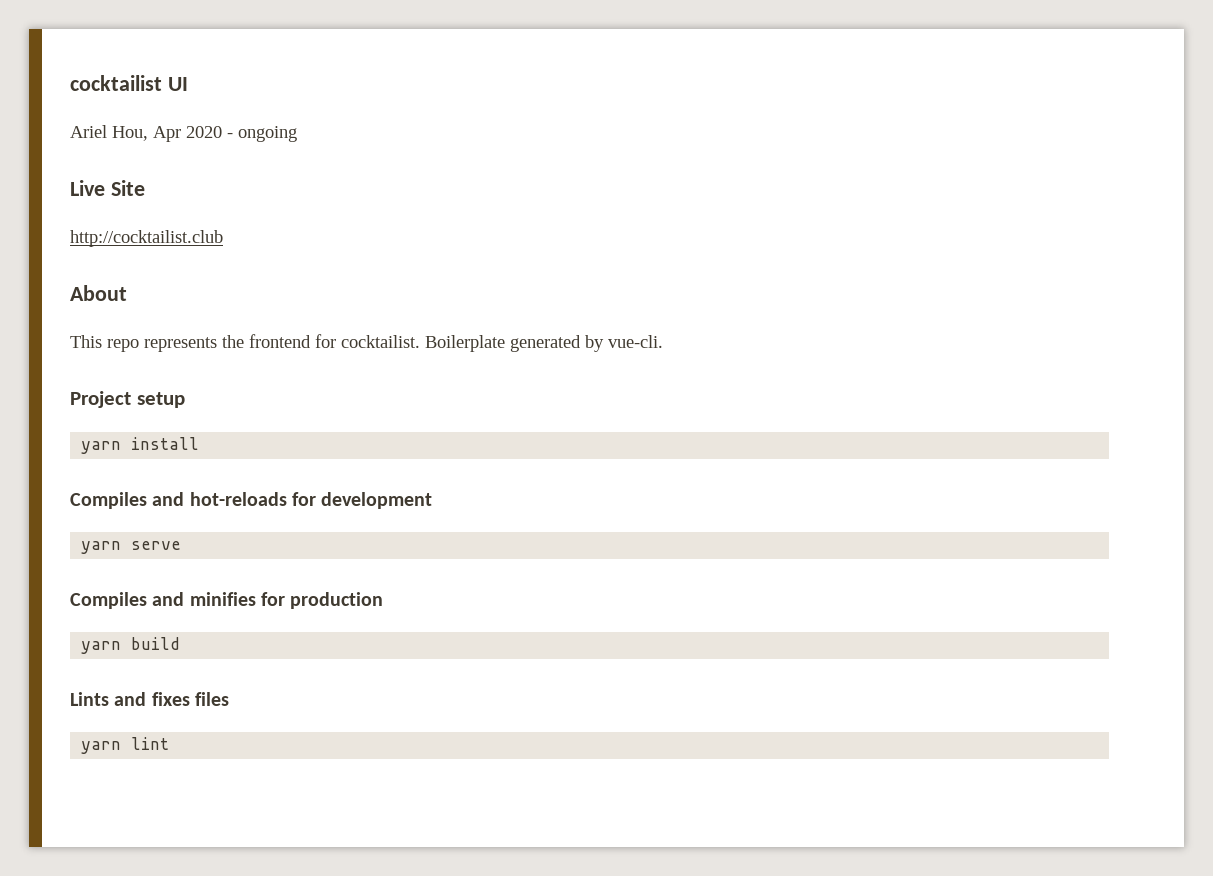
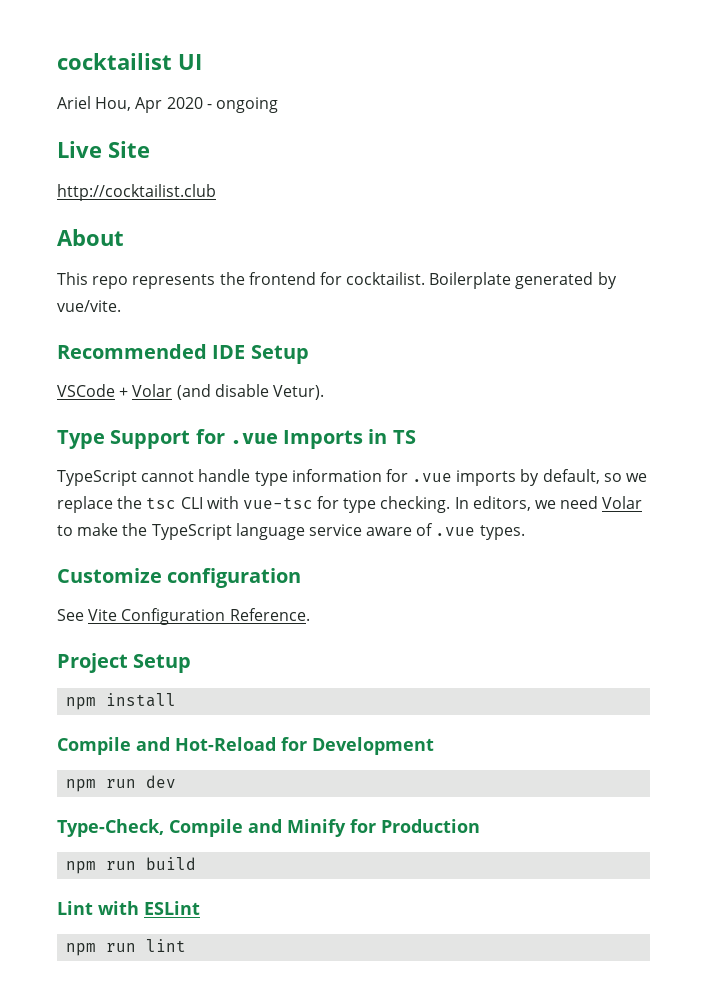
[608,335,663,348] vue-cli. -> [57,300,121,312] [57,344,309,364] [57,384,324,400] [57,429,416,449] [57,469,648,486] [57,496,643,513] [57,523,525,540] [57,568,302,588] [57,608,310,625] vue/vite. // Recommended IDE Setup // VSCode + Volar (and disable Vetur). // Type Support for .vue Imports in TS // TypeScript cannot handle type information for .vue imports by default, so we replace the tsc CLI with vue-tsc for type checking. In editors, we need Volar to make the TypeScript language service aware of .vue types. // Customize configuration // See Vite Configuration Reference.
[136,392,185,408] [81,441,122,454] setup // yarn -> [133,654,192,673] [66,697,97,710] Setup // npm
[70,492,433,509] [81,541,182,554] [70,592,384,609] [81,637,181,654] [70,692,229,706] [81,741,122,754] Compiles and hot-reloads for development // yarn serve // Compiles and minifies for production // yarn build // Lints and fixes files // yarn -> [57,737,434,755] [66,775,177,792] [57,819,480,837] [66,857,197,874] [57,901,200,915] [66,943,137,956] Compile and Hot-Reload for Development // npm run dev // Type-Check, Compile and Minify for Production // npm run build // Lint with ESLint // npm run

